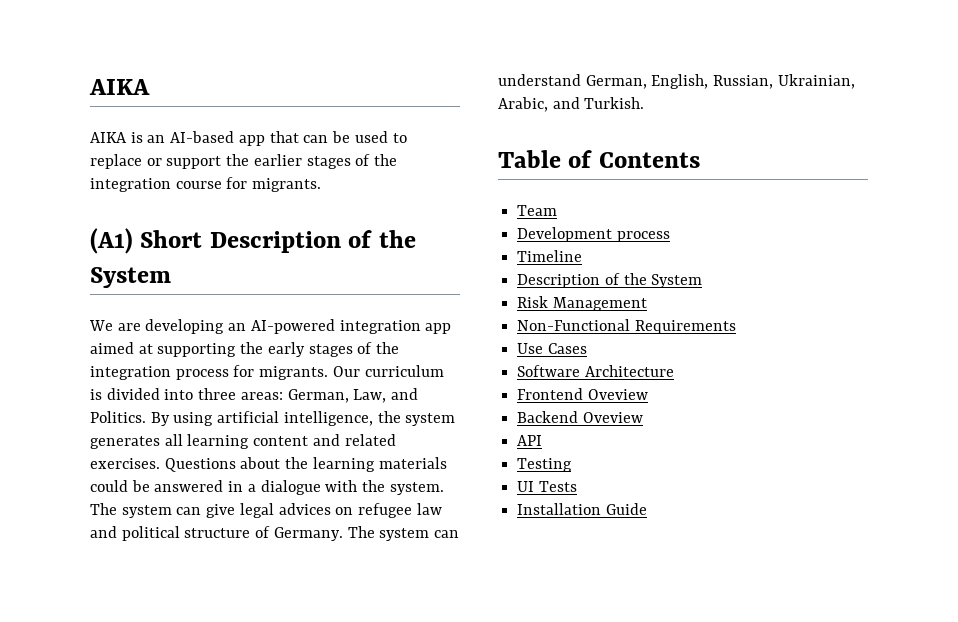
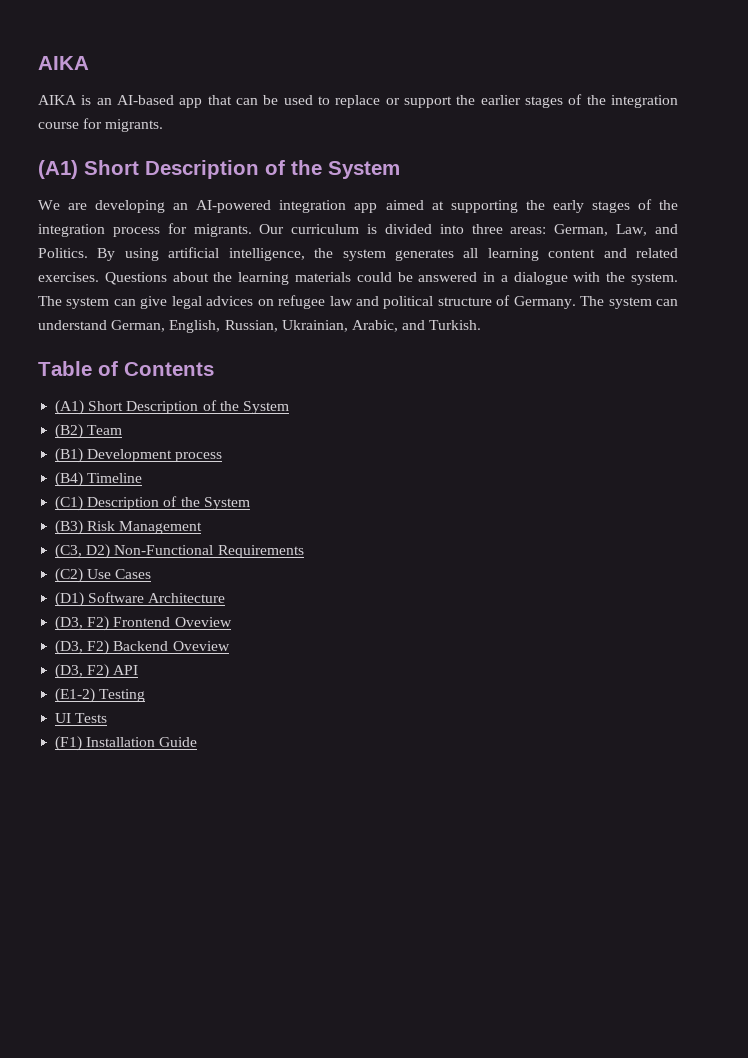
[517,205,558,216] [517,227,670,242] [517,250,583,262] [517,273,703,288] Team // Development process // Timeline // Description of the System // -> [55,400,289,415] [55,424,123,439] [55,448,223,463] [55,472,143,487] [55,496,250,511] [55,520,84,535] (A1) Short Description of the System // (B2) Team // (B1) Development process // (B4) Timeline // (C1) Description of the System // (B3)
(647, 304) none -> [55,544,111,559] (C3, D2)
(736, 327) none -> [55,568,84,583] (C2)
(587, 348) none -> [55,592,85,607] (D1)
(674, 371) none -> [55,616,110,631] (D3, F2)
(648, 394) none -> [55,640,110,655] (D3, F2)
(643, 417) none -> [55,664,110,679] (D3, F2)
(543, 440) none -> [55,688,96,703] (E1-2)
(577, 486) none -> [55,736,83,751] (F1)

